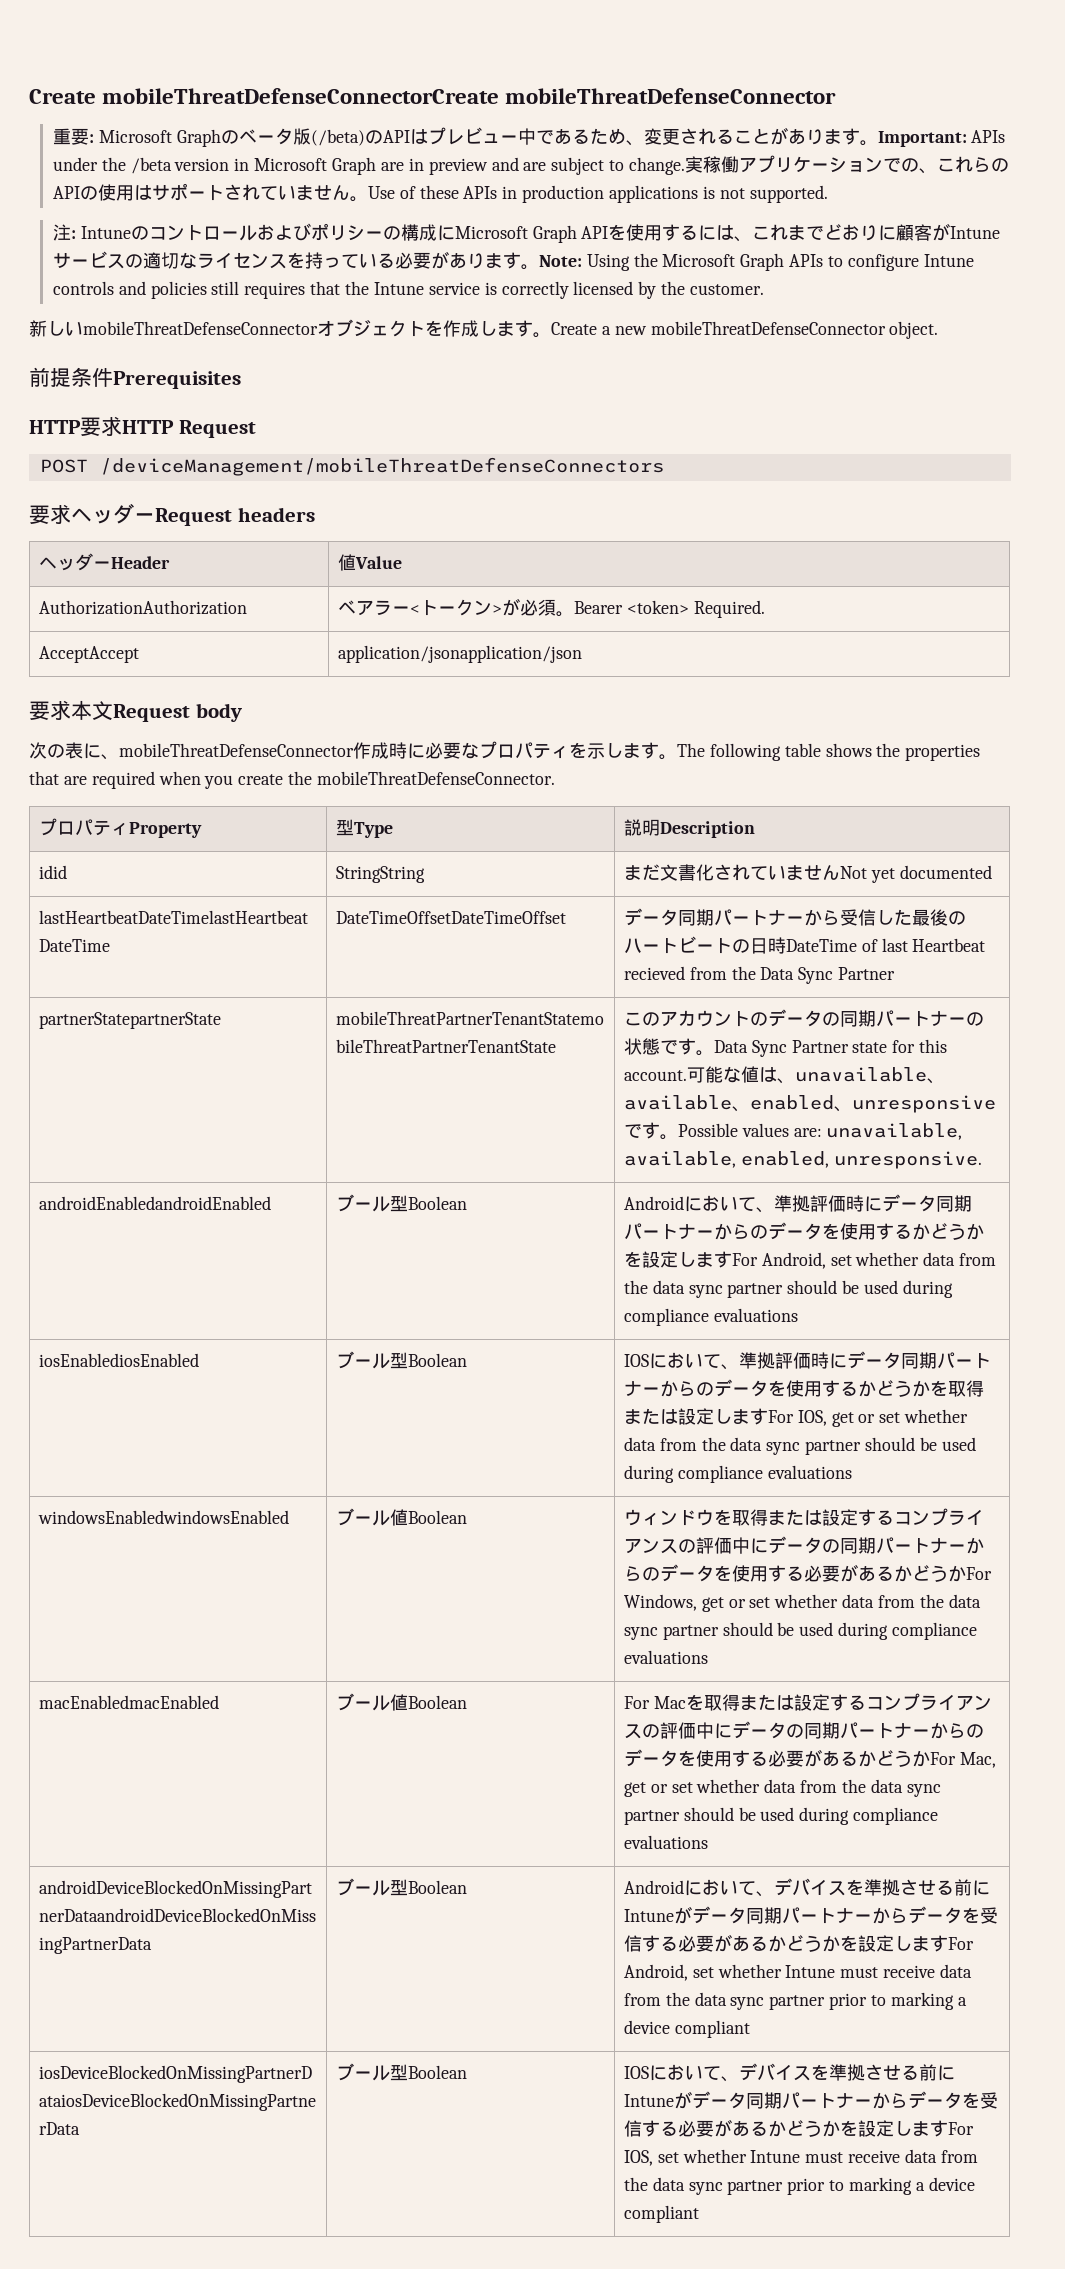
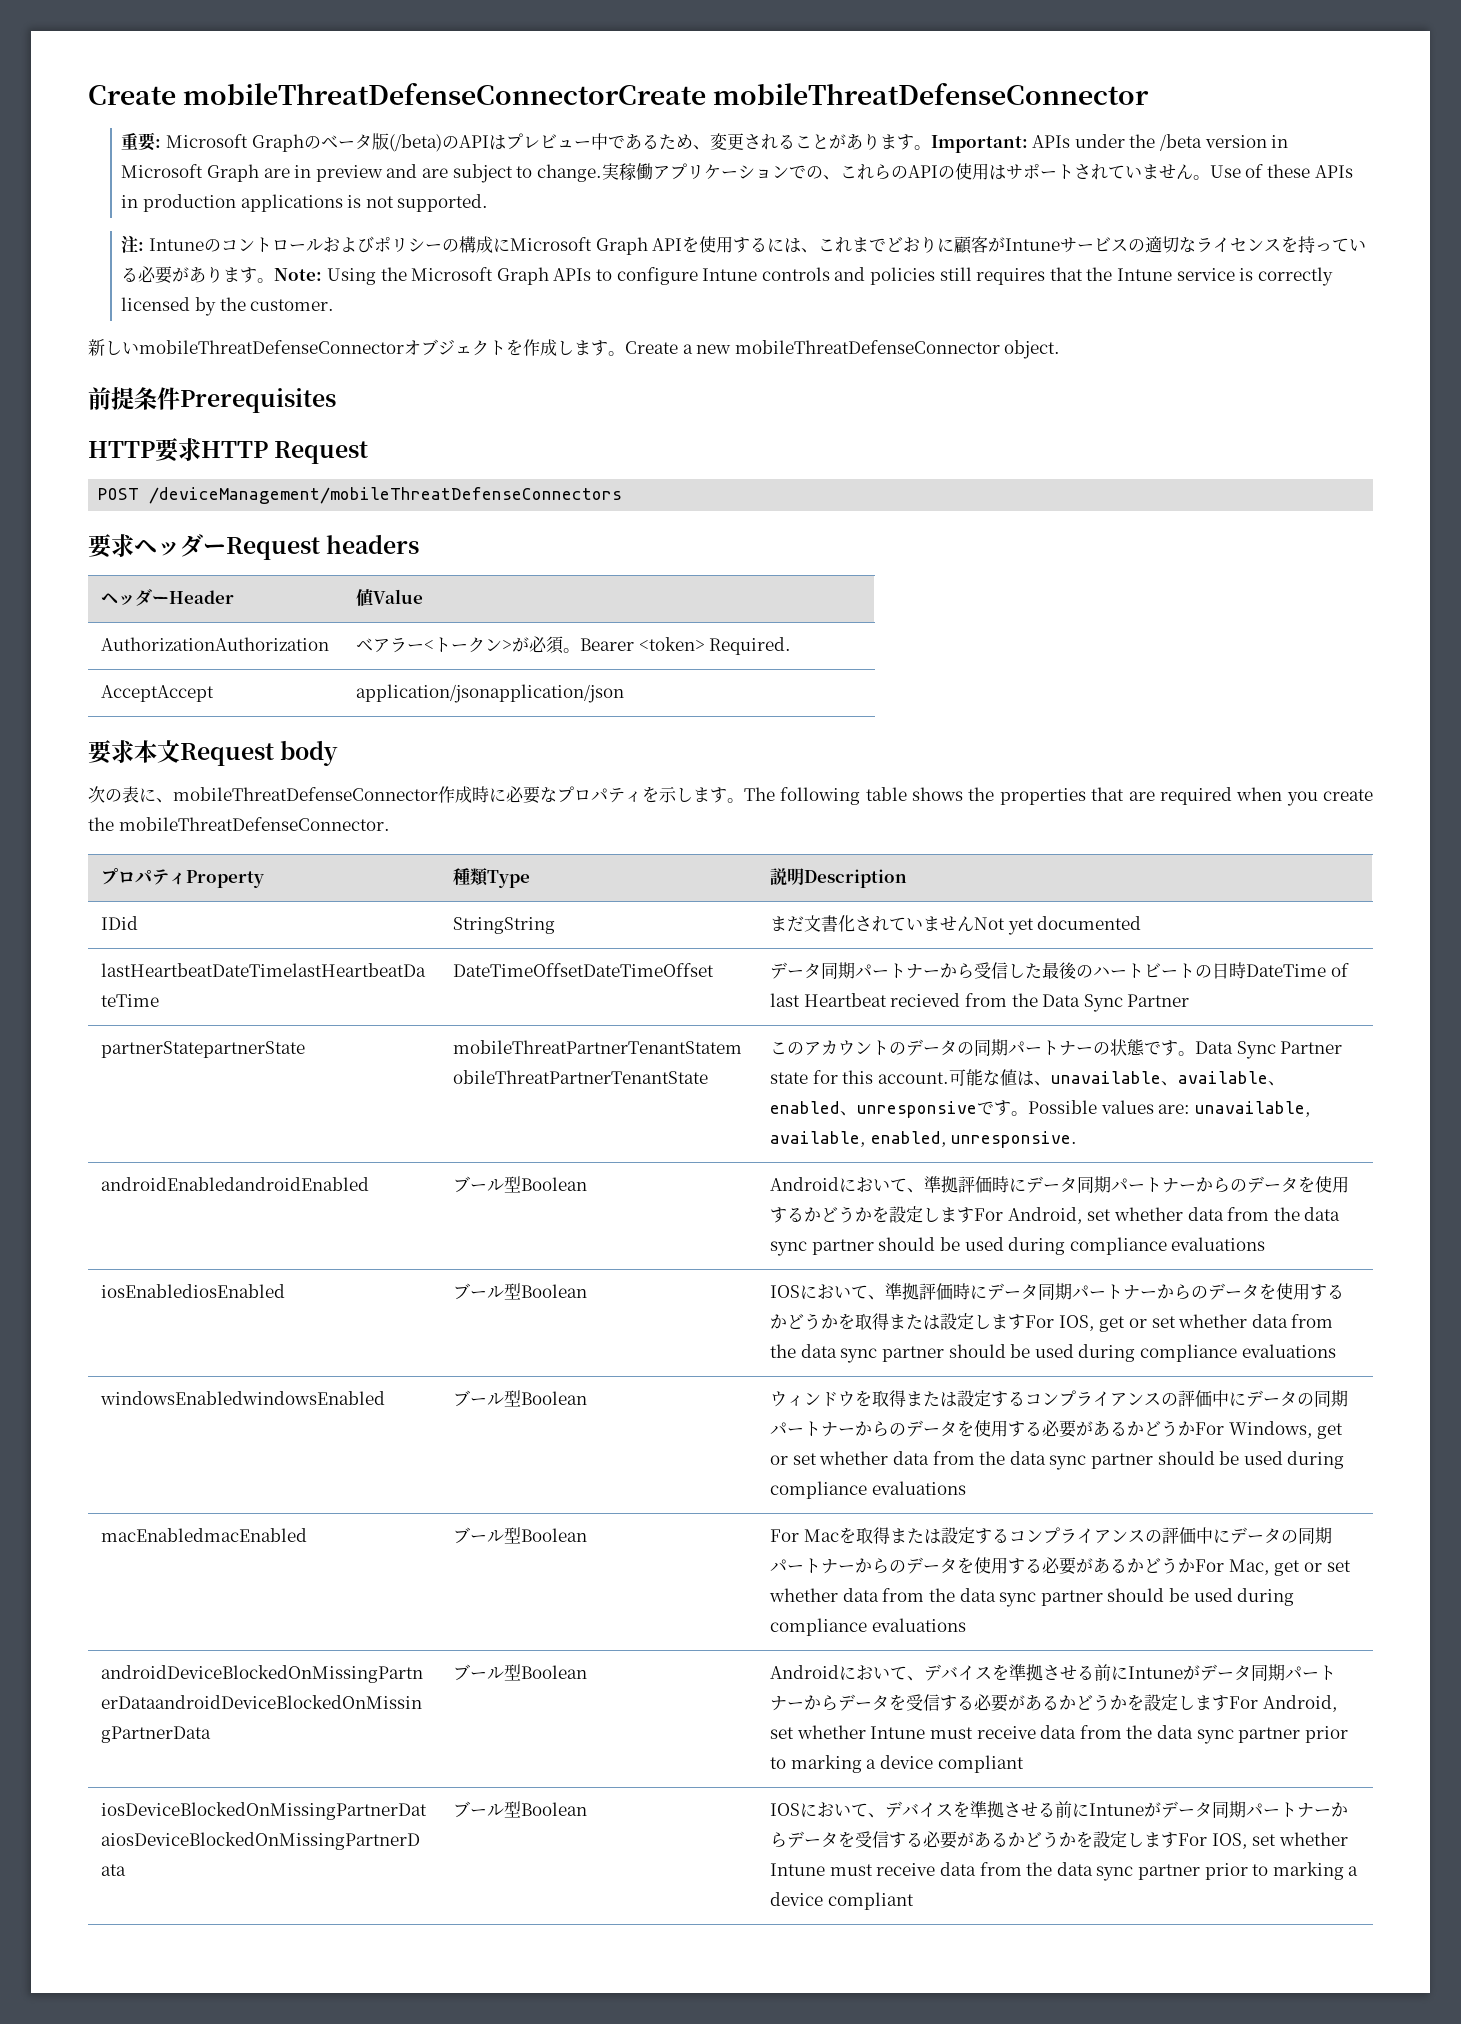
[335,819,354,836] 型 -> [453,868,489,886] 種類
[38,865,67,879] idid -> [101,916,139,930] IDid
[389,1509,408,1526] 値 -> [504,1390,522,1407] 型
[389,1694,408,1711] 値 -> [504,1527,522,1544] 型

